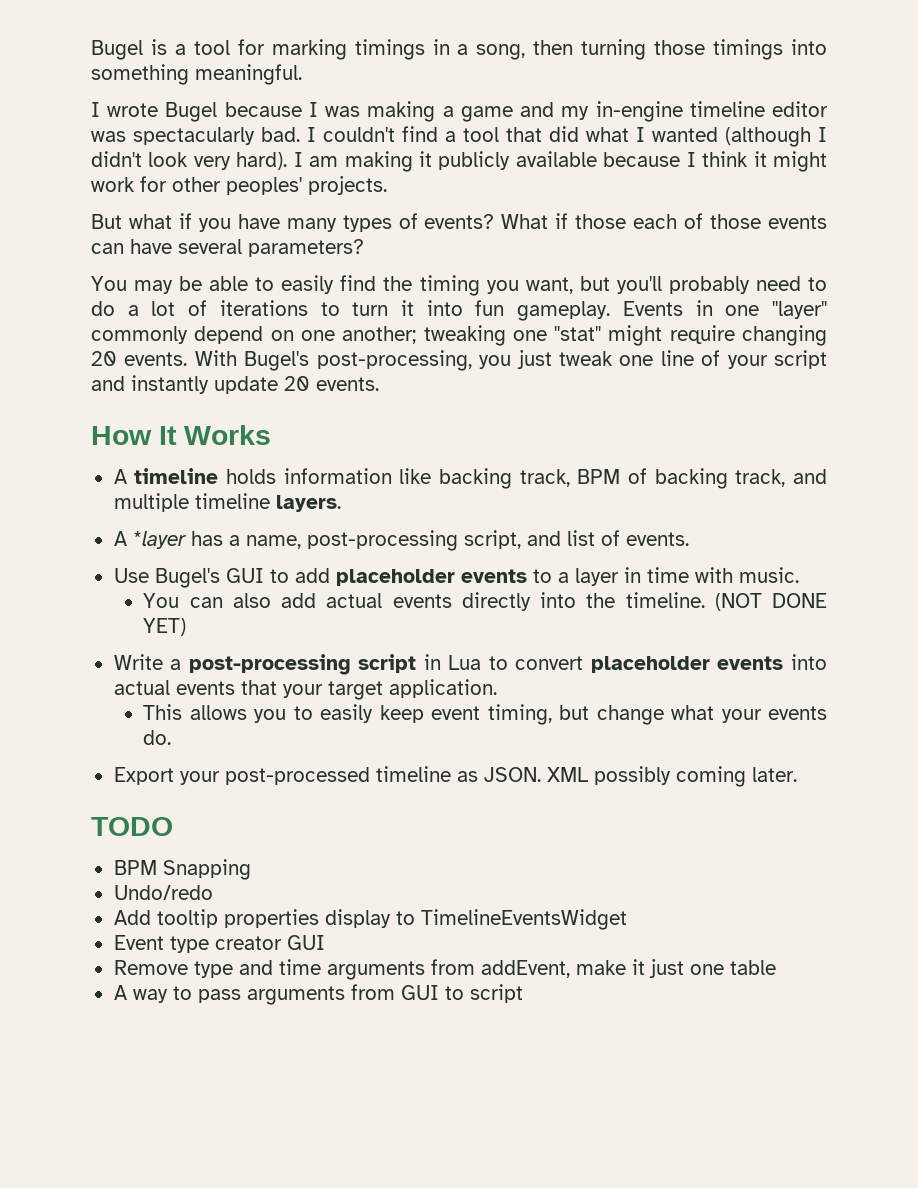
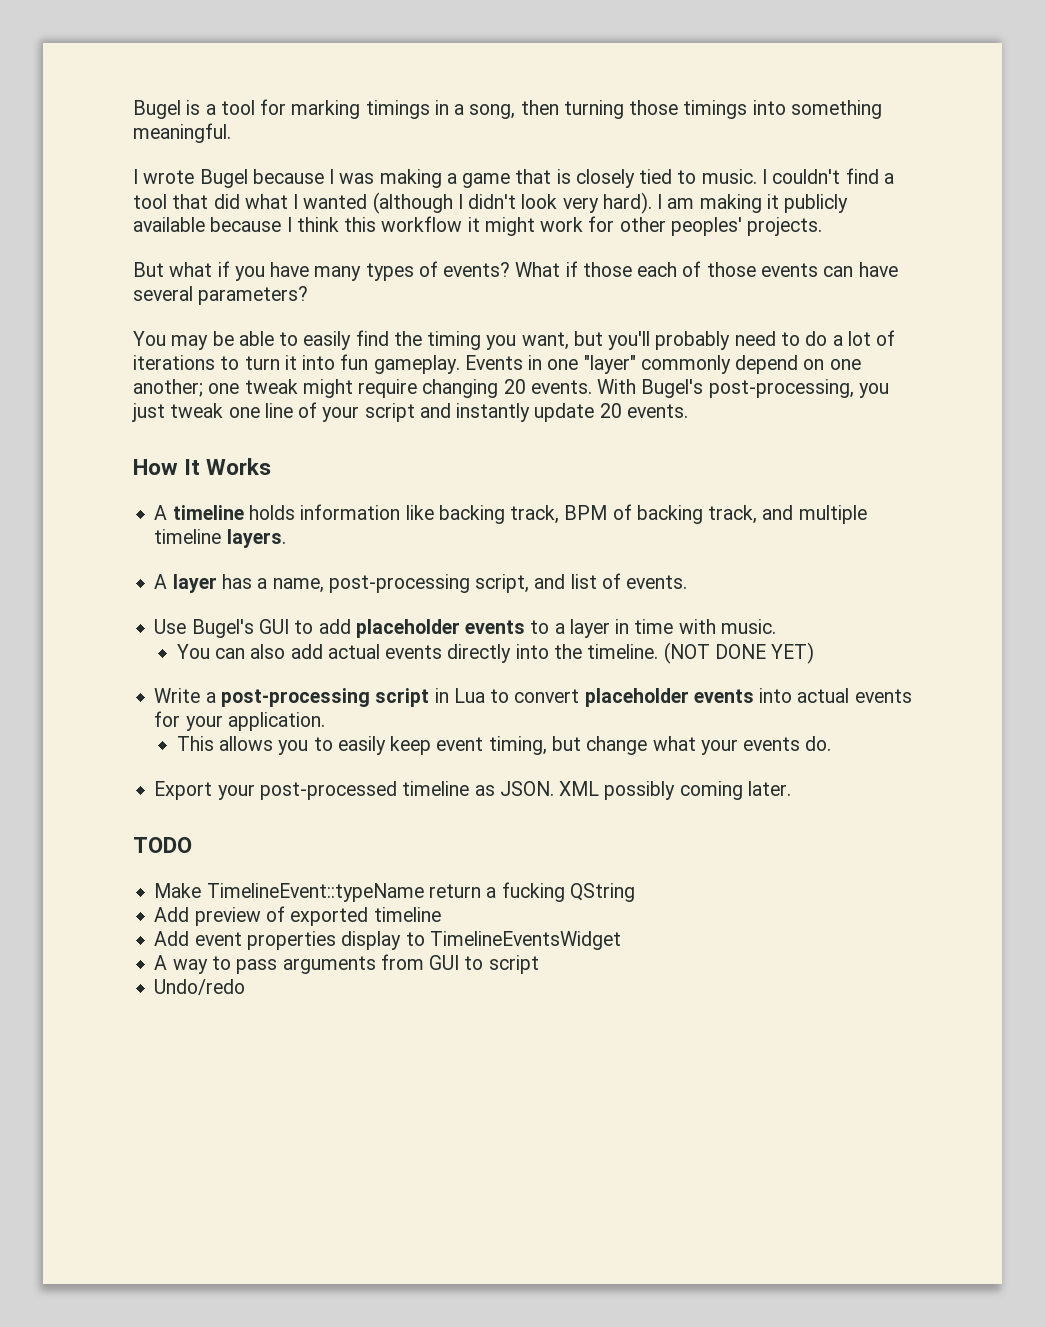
[520,101,828,122] [91,127,300,145] and my in-engine timeline editor was spectacularly bad. -> [515,169,757,188] that is closely tied to music.
(749, 159) none -> [344,216,463,232] this workflow
[423,325,602,346] tweaking one "stat" -> [208,379,298,394] one tweak
[132,531,187,549] *layer -> [172,574,217,593] layer
[240,680,383,700] that your target -> [154,711,223,731] for your
[113,859,251,880] [113,885,213,900] [113,909,627,930] [113,935,325,953] [113,959,776,980] BPM Snapping // Undo/redo // Add tooltip properties display to TimelineEventsWidget // Event type creator GUI // Remove type and time arguments from addEvent, make it just one table -> [154,882,635,902] [154,906,441,926] [154,931,621,950] Make TimelineEvent::typeName return a fucking QString // Add preview of exported timeline // Add event properties display to TimelineEventsWidget
(523, 993) none -> [154,979,246,995] // Undo/redo

